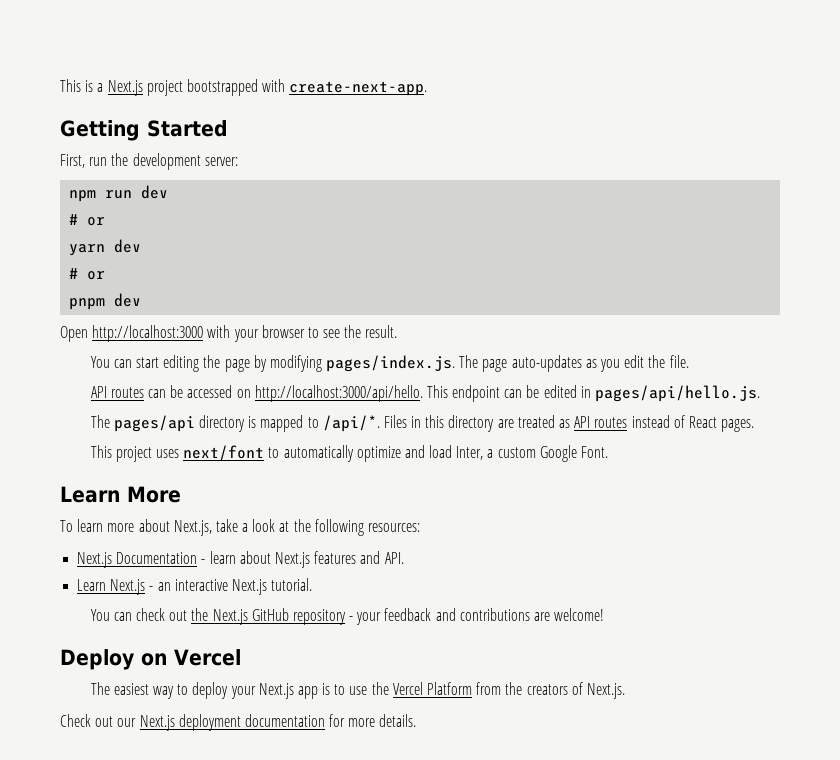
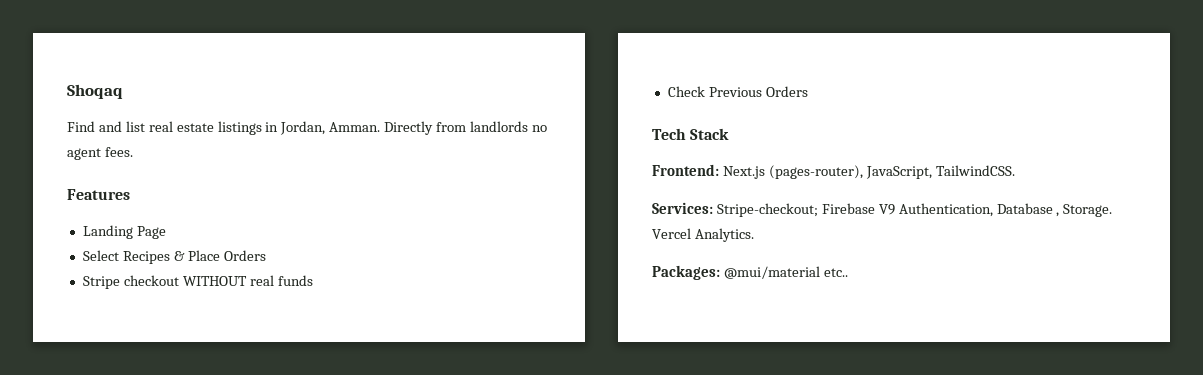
[60,79,428,96] [60,120,228,141] [60,153,238,170] [69,185,169,202] [69,214,106,226] [69,239,142,256] [69,268,106,280] [69,293,142,310] [60,325,398,342] [90,355,689,372] [90,385,761,402] [90,415,755,432] [90,445,609,462] [60,486,181,503] [60,519,421,536] [77,551,404,568] [77,578,313,595] [90,608,605,625] [60,649,241,670] [90,682,625,699] [60,714,417,731] This is a Next.js project bootstrapped with create-next-app. // Getting Started // First, run the development server: // npm run dev // # or // yarn dev // # or // pnpm dev // Open http://localhost:3000 with your browser to see the result. // You can start editing the page by modifying pages/index.js. The page auto-updates as you edit the file. // API routes can be accessed on http://localhost:3000/api/hello. This endpoint can be edited in pages/api/hello.js. // The pages/api directory is mapped to /api/*. Files in this directory are treated as API routes instead of React pages. // This project uses next/font to automatically optimize and load Inter, a custom Google Font. // Learn More // To learn more about Next.js, take a look at the following resources: // Next.js Documentation - learn about Next.js features and API. // Learn Next.js - an interactive Next.js tutorial. // You can check out the Next.js GitHub repository - your feedback and contributions are welcome! // Deploy on Vercel // The easiest way to deploy your Next.js app is to use the Vercel Platform from the creators of Next.js. // Check out our Next.js deployment documentation for more details. -> [67,84,123,99] [67,121,547,135] [67,147,133,160] [67,189,130,200] [82,225,166,239] [82,250,266,264] [82,275,313,289] [667,86,808,97] [652,128,730,140] [652,164,1015,179] [652,202,1113,217] [652,228,754,242] [652,265,848,280] Shoqaq // Find and list real estate listings in Jordan, Amman. Directly from landlords no agent fees. // Features // Landing Page // Select Recipes & Place Orders // Stripe checkout WITHOUT real funds // Check Previous Orders // Tech Stack // Frontend: Next.js (pages-router), JavaScript, TailwindCSS. // Services: Stripe-checkout; Firebase V9 Authentication, Database , Storage. Vercel Analytics. // Packages: @mui/material etc..

